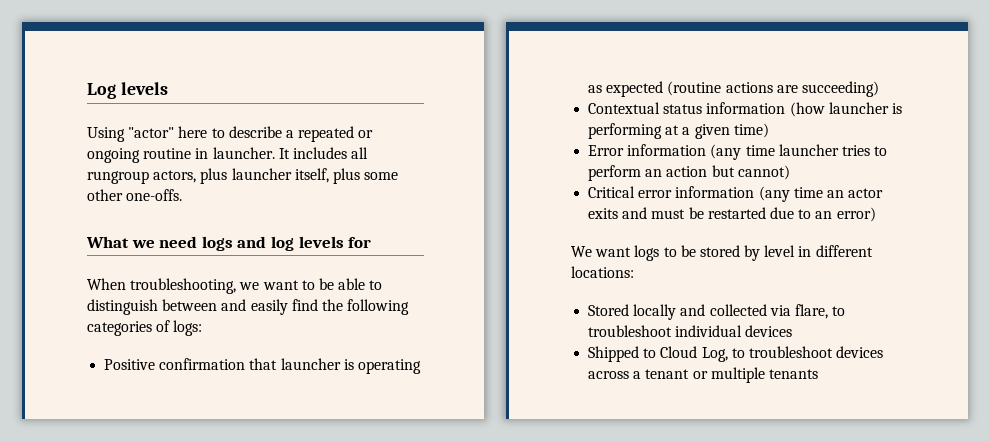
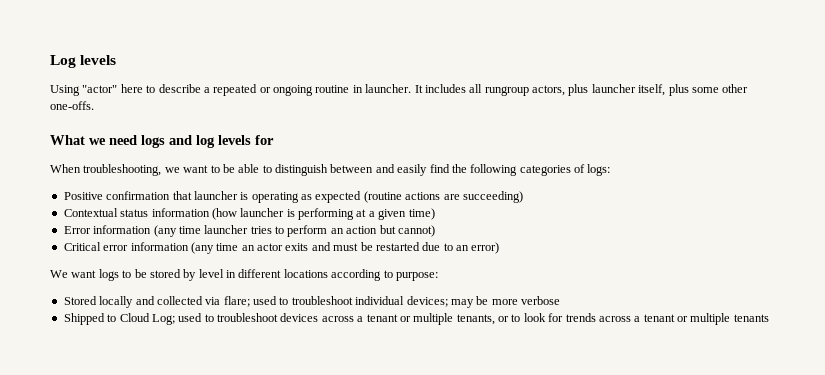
[571,266,634,278] locations: -> [283,269,438,281] locations according to purpose:
[794,304,828,319] flare, -> [223,296,277,307] flare; used
[745,325,793,337] devices -> [406,296,560,308] devices; may be more verbose
[701,347,728,362] Log, -> [151,313,203,325] Log; used
(765, 375) none -> [456,313,731,325] tenants, or to look for trends across a tenant or multiple

